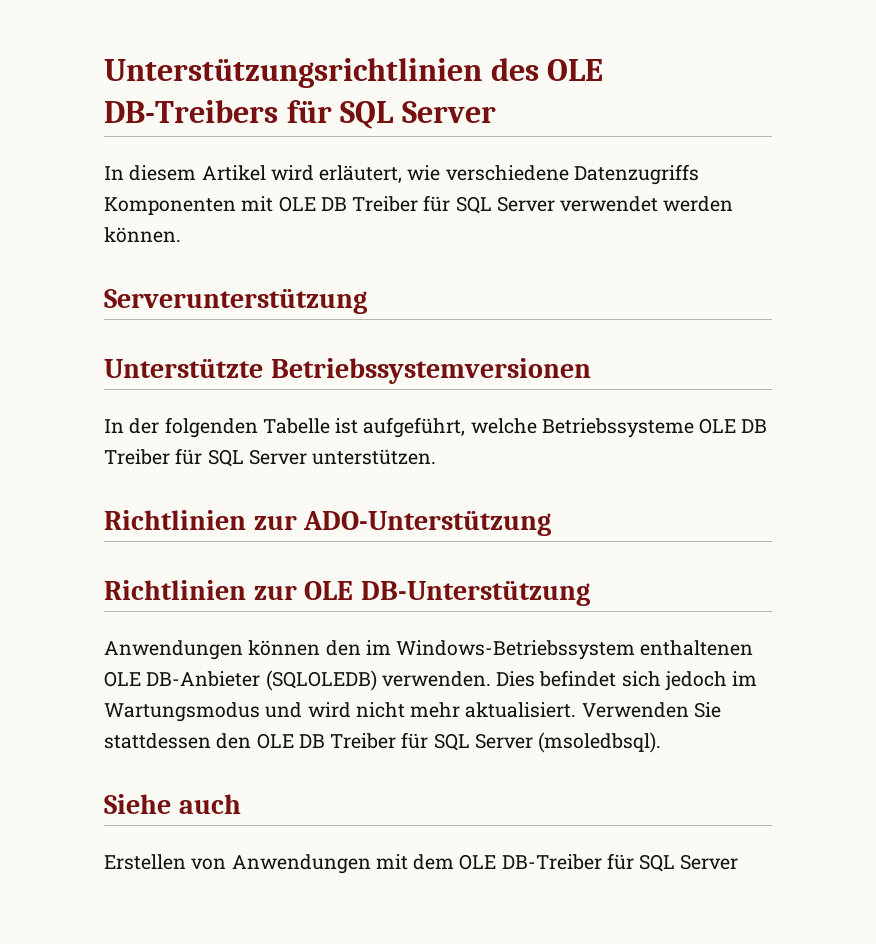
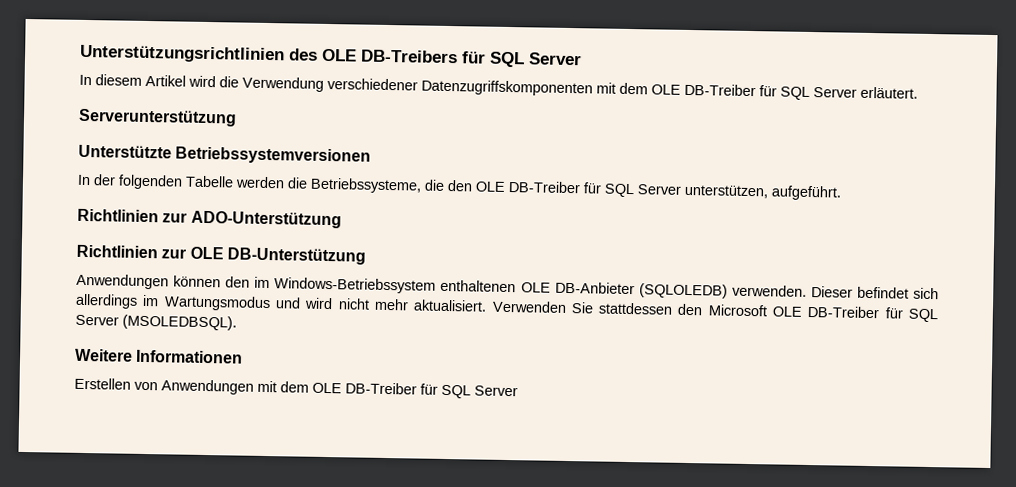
[319,164,699,185] [104,195,734,215] [104,227,181,243] erläutert, wie verschiedene Datenzugriffs Komponenten mit OLE DB Treiber für SQL Server verwendet werden können. -> [219,76,918,100] die Verwendung verschiedener Datenzugriffskomponenten mit dem OLE DB-Treiber für SQL Server erläutert.
[335,417,768,438] [104,448,437,467] ist aufgeführt, welche Betriebssysteme OLE DB Treiber für SQL Server unterstützen. -> [235,176,841,201] werden die Betriebssysteme, die den OLE DB-Treiber für SQL Server unterstützen, aufgeführt.
[496,671,536,687] Dies -> [810,286,853,298] Dieser
[664,671,727,691] jedoch -> [75,293,138,309] allerdings
[256,732,662,753] [104,794,241,814] OLE DB Treiber für SQL Server (msoledbsql). // Siehe auch -> [707,304,938,323] [75,314,237,331] [74,348,244,364] Microsoft OLE DB-Treiber für SQL Server (MSOLEDBSQL). // Weitere Informationen

